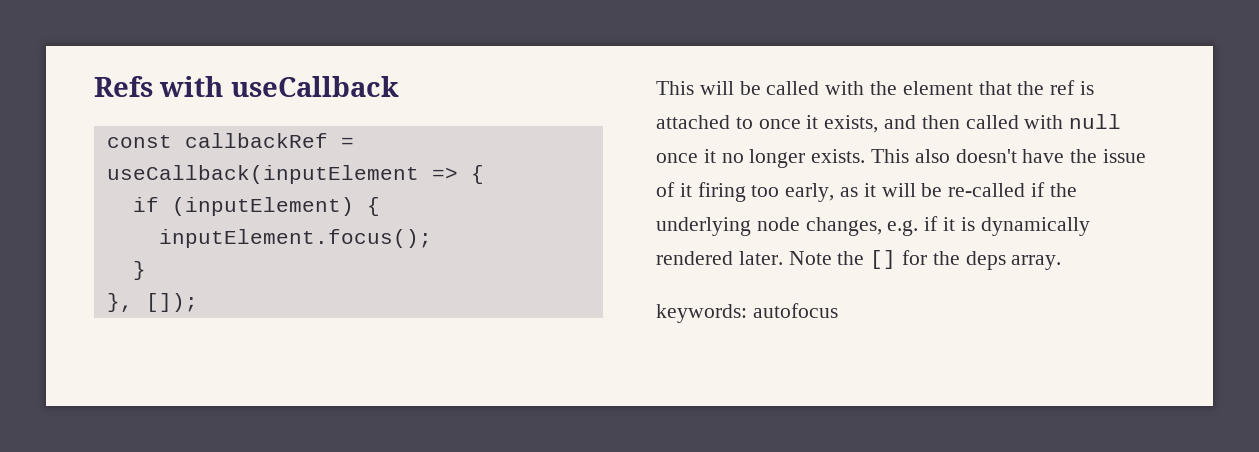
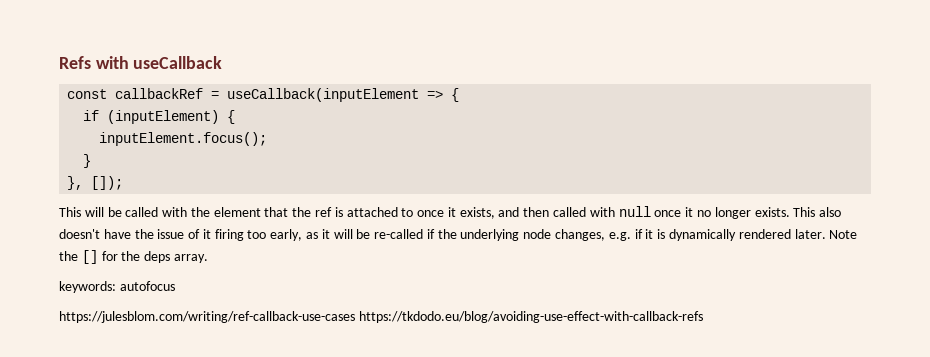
(838, 310) none -> [59,311,703,323] // https://julesblom.com/writing/ref-callback-use-cases https://tkdodo.eu/blog/avoiding-use-effect-with-callback-refs

